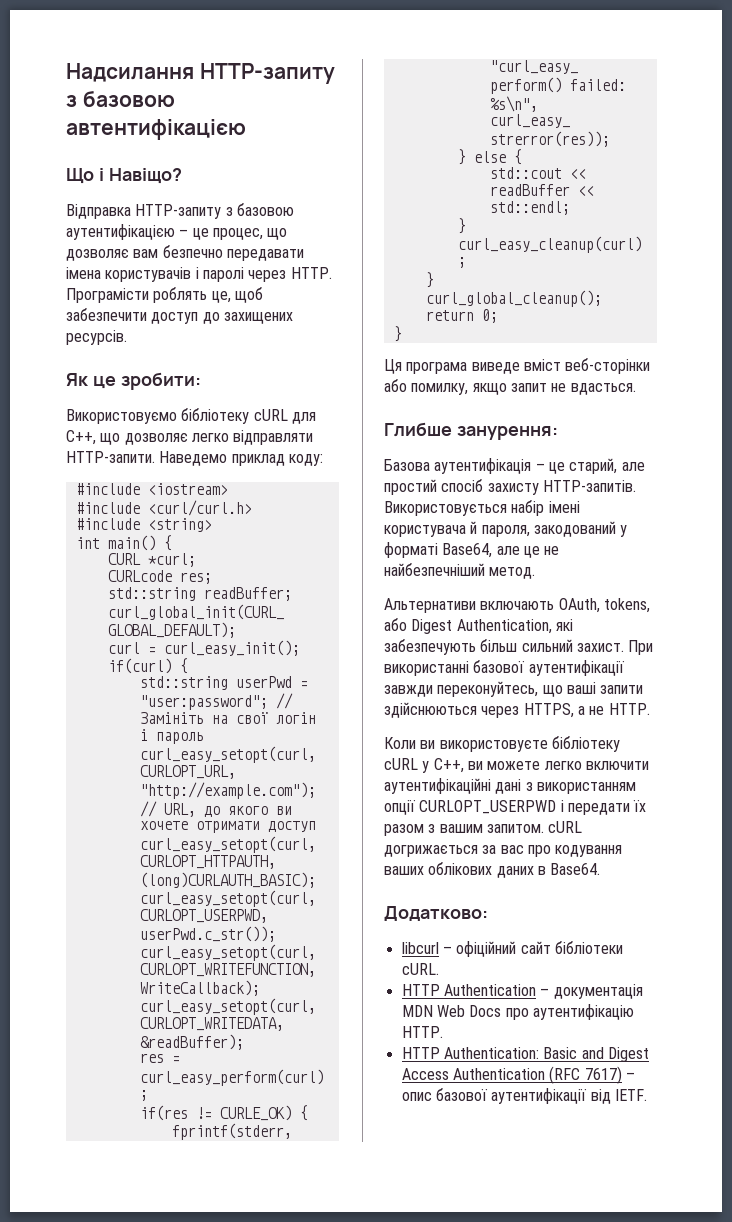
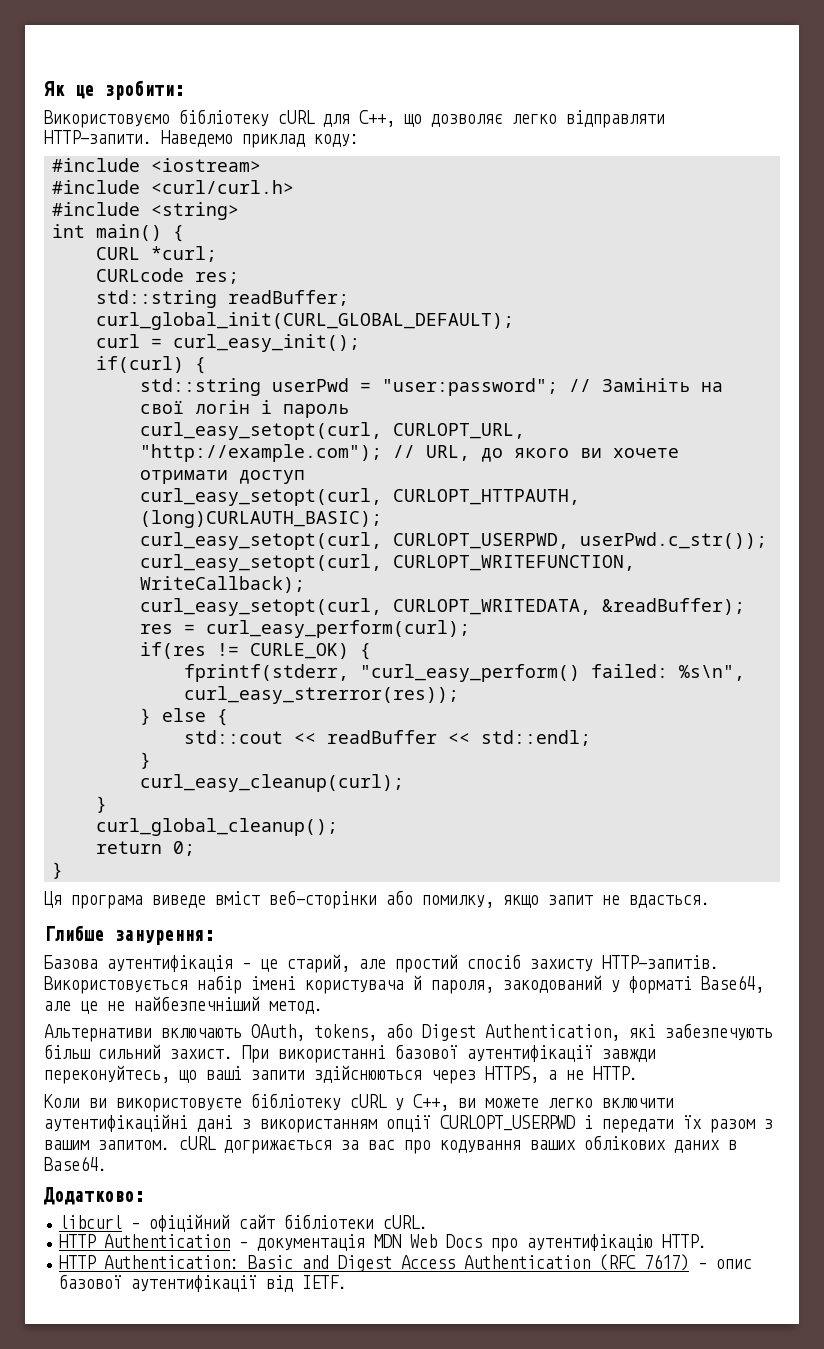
[66,63,335,84] [66,91,175,107] [66,119,246,140] [66,168,182,184] [66,203,294,219] [66,224,288,240] [66,245,304,261] [66,267,332,282] [66,287,263,303] [66,308,293,324] [66,330,127,345] Надсилання HTTP-запиту з базовою автентифікацією // Що і Навіщо? // Відправка HTTP-запиту з базовою аутентифікацією – це процес, що дозволяє вам безпечно передавати імена користувачів і паролі через HTTP. Програмісти роблять це, щоб забезпечити доступ до захищених ресурсів. // -> (44, 88) none

